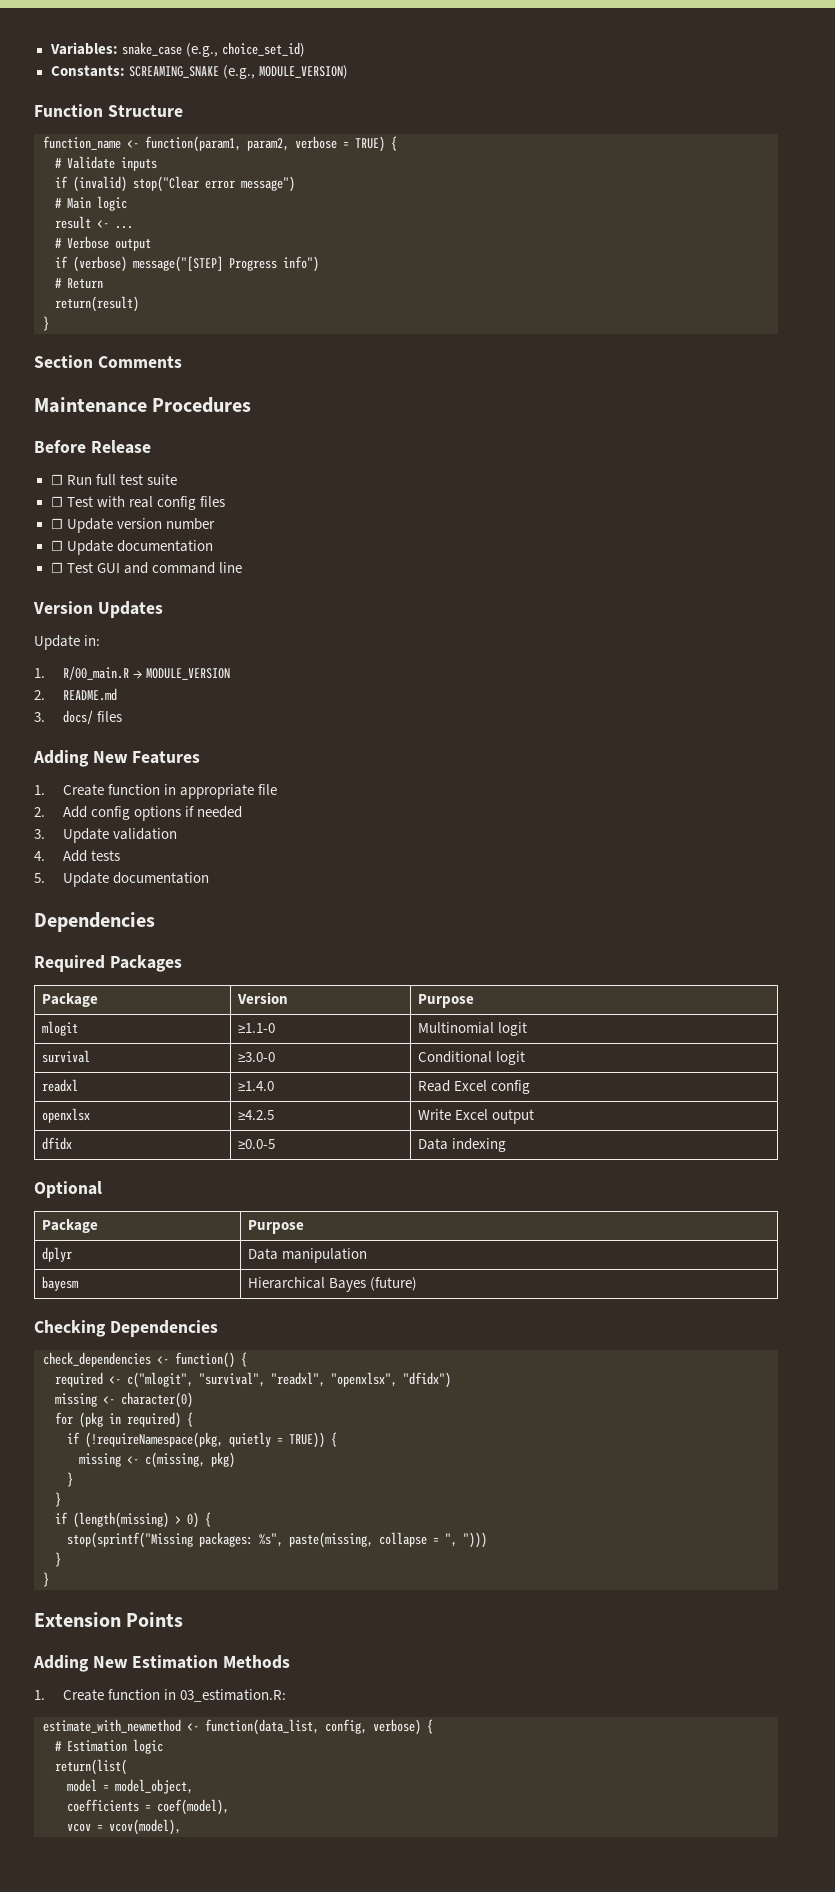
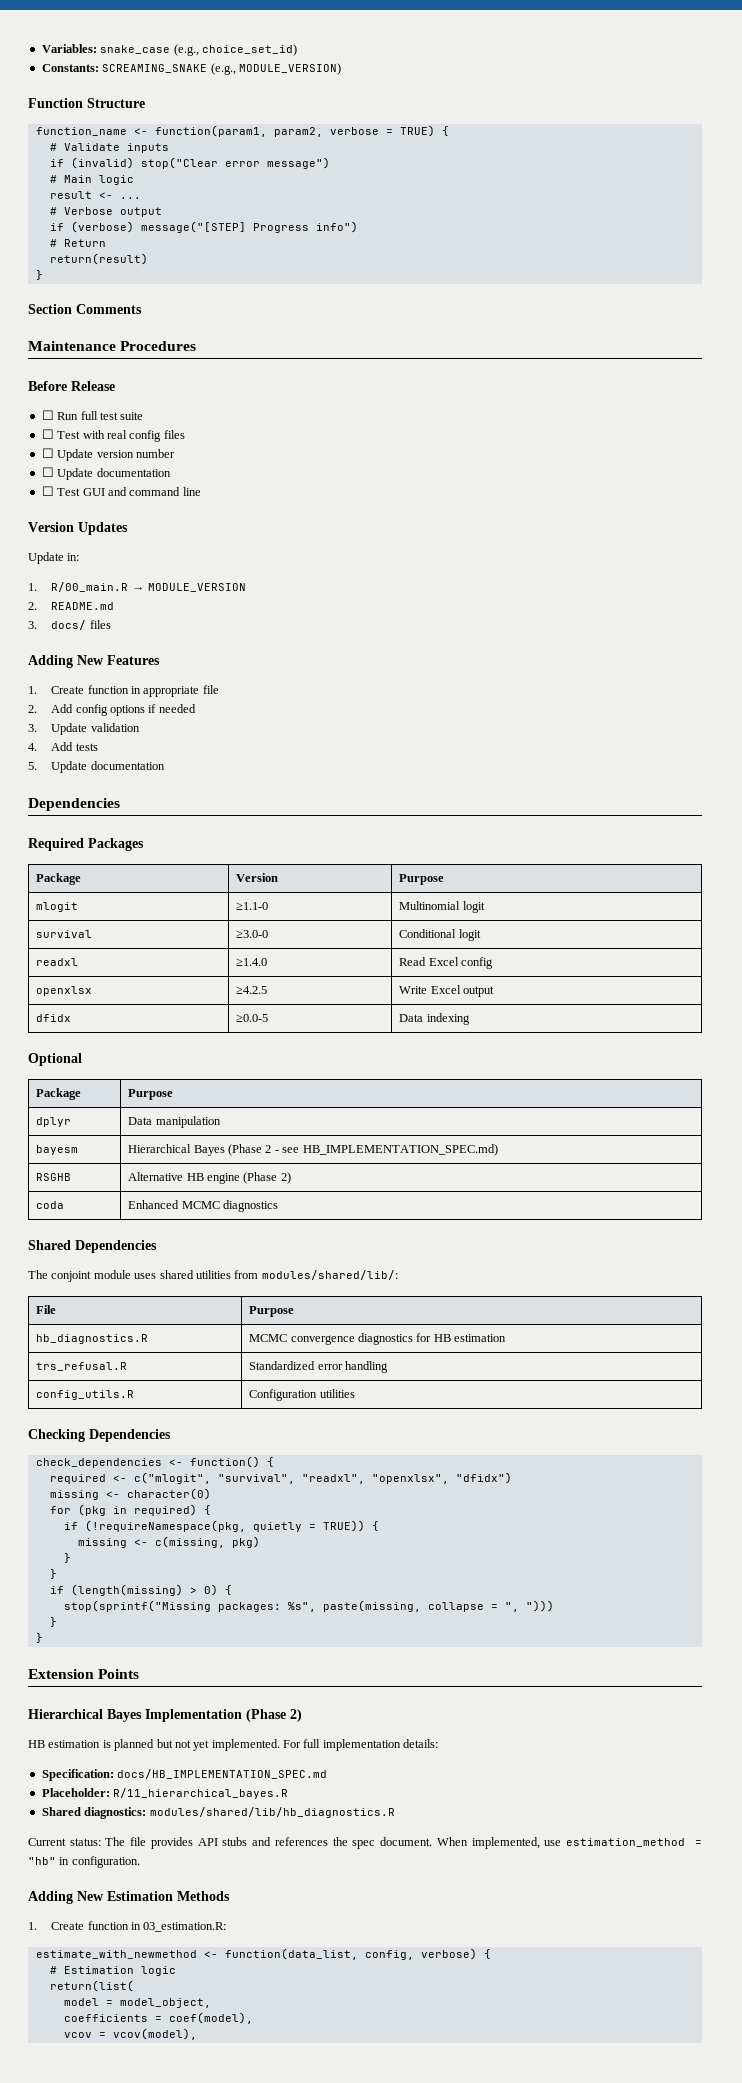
[369,1277,417,1291] (future) -> [228,1144,498,1156] [36,1173,72,1181] [128,1172,291,1184] [36,1201,65,1209] [128,1200,279,1212] [28,1240,157,1253] [28,1270,398,1282] [36,1305,57,1314] [249,1306,295,1317] [36,1334,149,1344] [249,1333,507,1345] [36,1362,128,1371] [249,1361,389,1373] [36,1390,135,1400] [249,1389,355,1401] (Phase 2 - see HB_IMPLEMENTATION_SPEC.md) // RSGHB | Alternative HB engine (Phase 2) // coda | Enhanced MCMC diagnostics // Shared Dependencies // The conjoint module uses shared utilities from modules/shared/lib/: // File | Purpose // hb_diagnostics.R | MCMC convergence diagnostics for HB estimation // trs_refusal.R | Standardized error handling // config_utils.R | Configuration utilities
(184, 1619) none -> [28,1709,302,1722] [28,1739,439,1751] [41,1769,328,1781] [41,1788,289,1799] [41,1807,395,1819] [28,1837,702,1849] [28,1856,140,1868] // Hierarchical Bayes Implementation (Phase 2) // HB estimation is planned but not yet implemented. For full implementation details: // Specification: docs/HB_IMPLEMENTATION_SPEC.md // Placeholder: R/11_hierarchical_bayes.R // Shared diagnostics: modules/shared/lib/hb_diagnostics.R // Current status: The file provides API stubs and references the spec document. When implemented, use estimation_method = "hb" in configuration.

